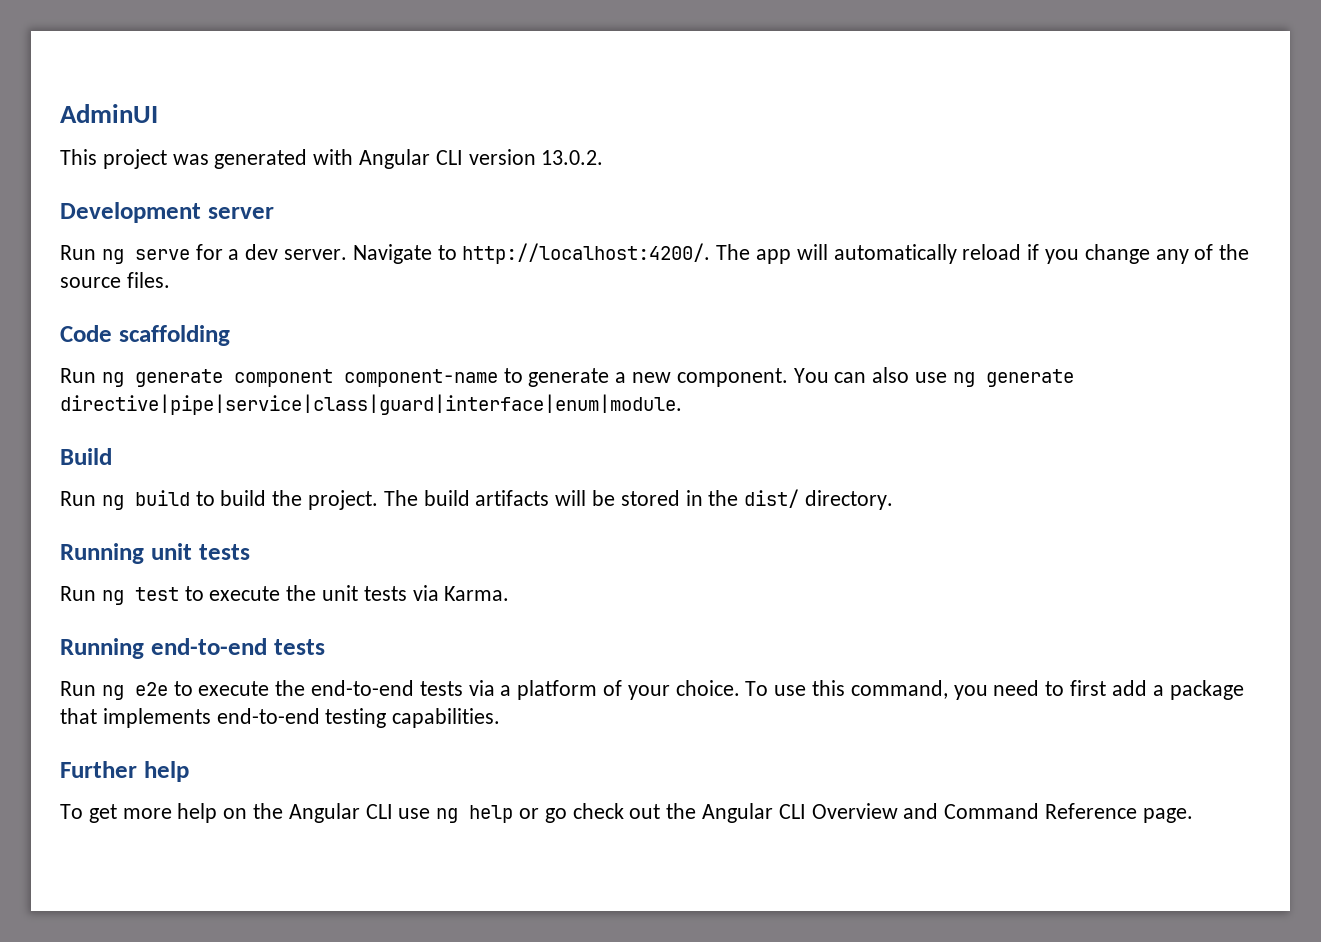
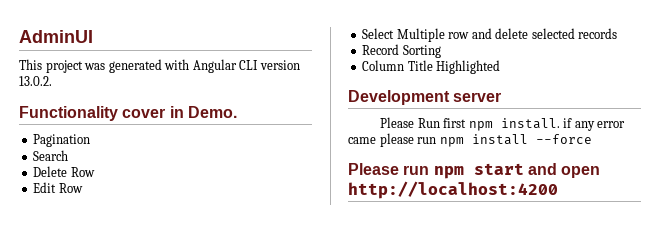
[60,202,274,223] [60,243,1250,264] [60,272,170,288] [60,325,230,346] [60,367,1074,387] [60,394,682,415] [60,448,112,465] [60,489,894,510] [60,543,250,564] [60,585,510,605] [60,638,325,659] [60,680,1244,700] [60,708,501,728] [60,761,189,782] [60,803,1193,823] Development server // Run ng serve for a dev server. Navigate to http://localhost:4200/. The app will automatically reload if you change any of the source files. // Code scaffolding // Run ng generate component component-name to generate a new component. You can also use ng generate directive|pipe|service|class|guard|interface|enum|module. // Build // Run ng build to build the project. The build artifacts will be stored in the dist/ directory. // Running unit tests // Run ng test to execute the unit tests via Karma. // Running end-to-end tests // Run ng e2e to execute the end-to-end tests via a platform of your choice. To use this command, you need to first add a package that implements end-to-end testing capabilities. // Further help // To get more help on the Angular CLI use ng help or go check out the Angular CLI Overview and Command Reference page. -> [19,106,237,121] [33,134,91,147] [33,150,69,161] [33,166,95,177] [33,182,83,193] [362,28,618,42] [362,44,441,58] [362,60,501,74] [348,90,502,105] [380,117,626,131] [348,133,592,147] [348,163,601,179] [348,181,558,199] Functionality cover in Demo. // Pagination // Search // Delete Row // Edit Row // Select Multiple row and delete selected records // Record Sorting // Column Title Highlighted // Development server // Please Run first npm install. if any error came please run npm install --force // Please run npm start and open http://localhost:4200

